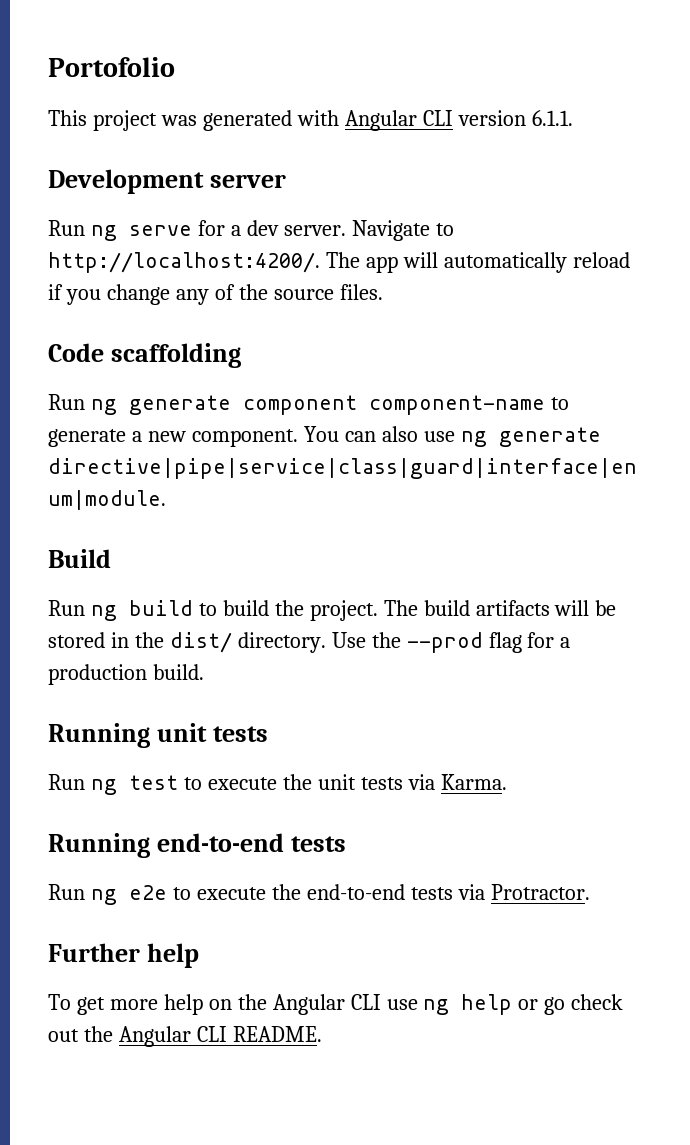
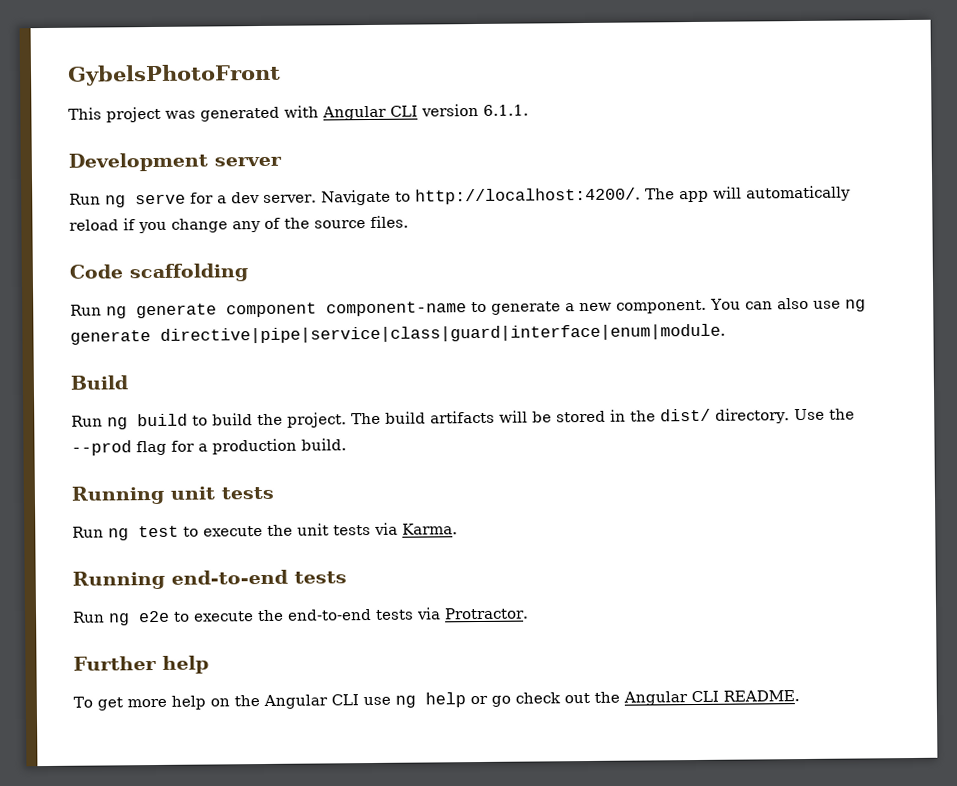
[48,57,175,77] Portofolio -> [67,63,281,86] GybelsPhotoFront

